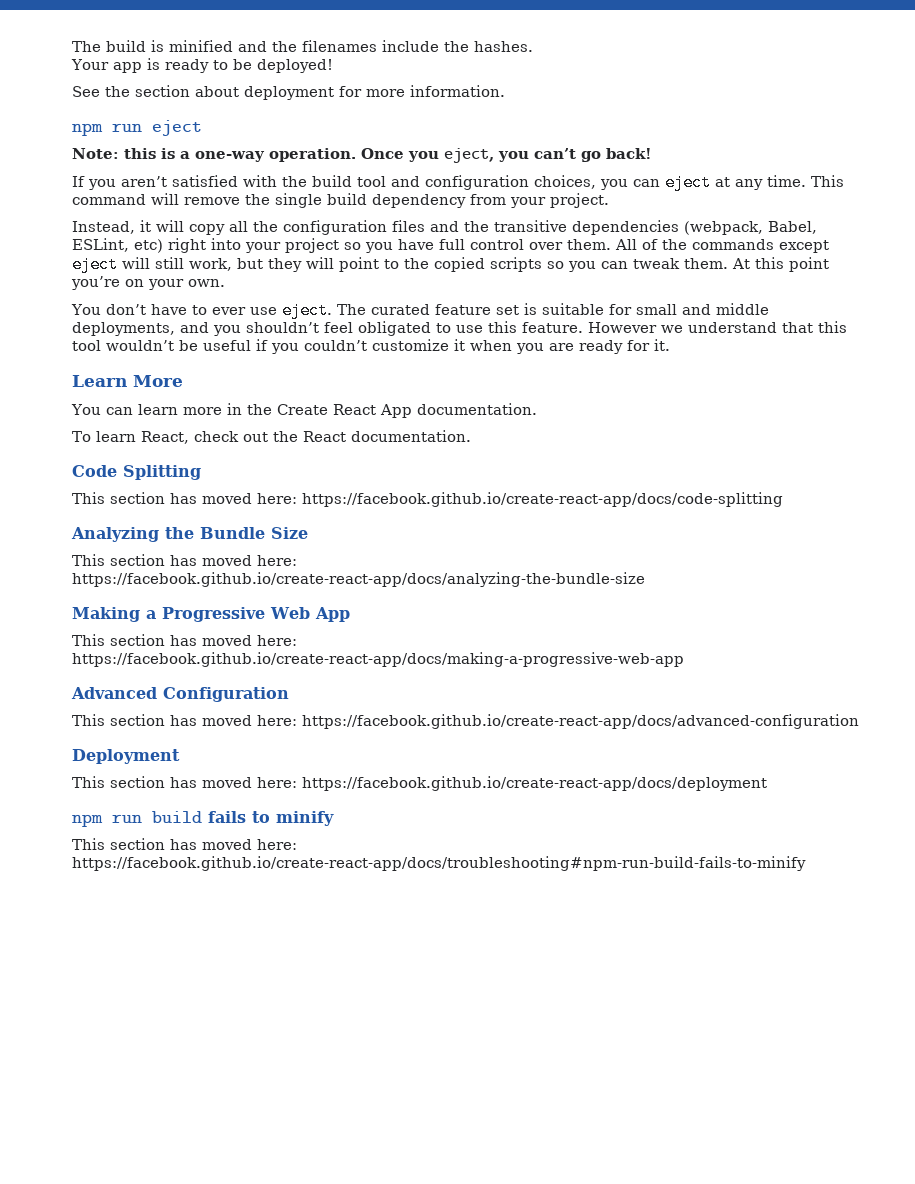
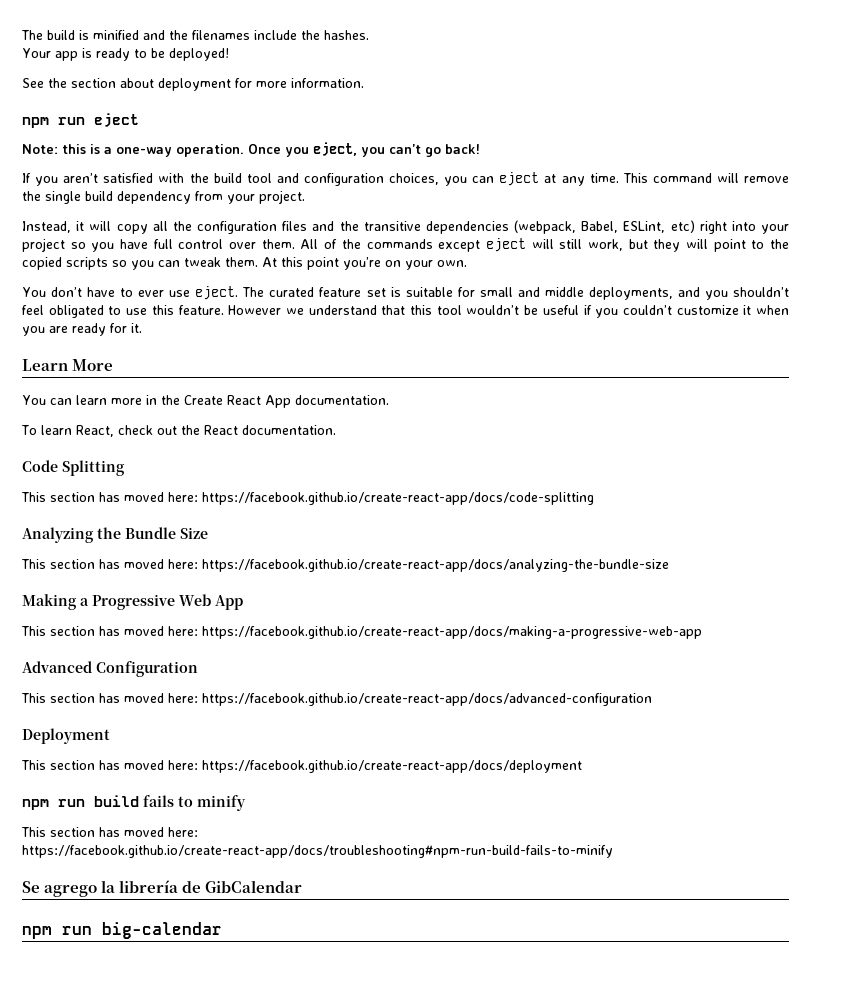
(806, 863) none -> [22,880,303,897] [22,922,222,939] // Se agrego la librería de GibCalendar // npm run big-calendar

